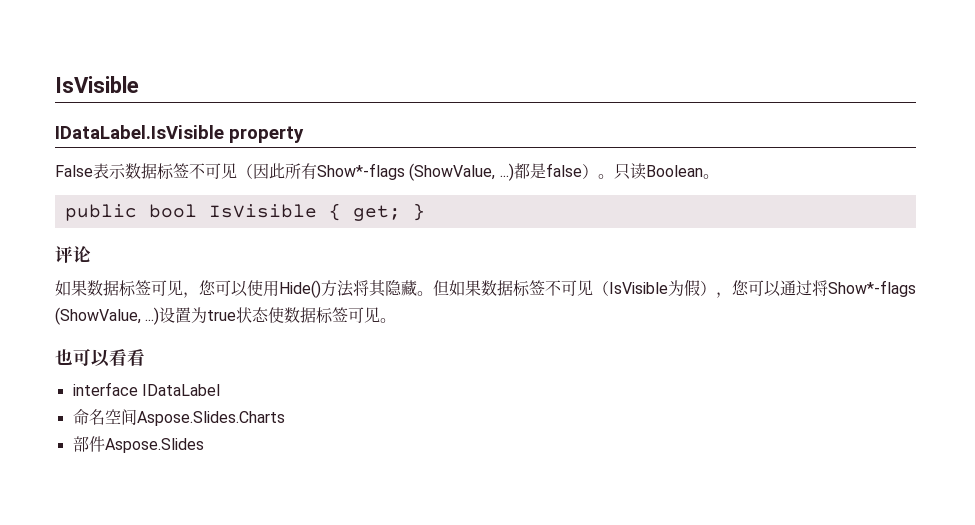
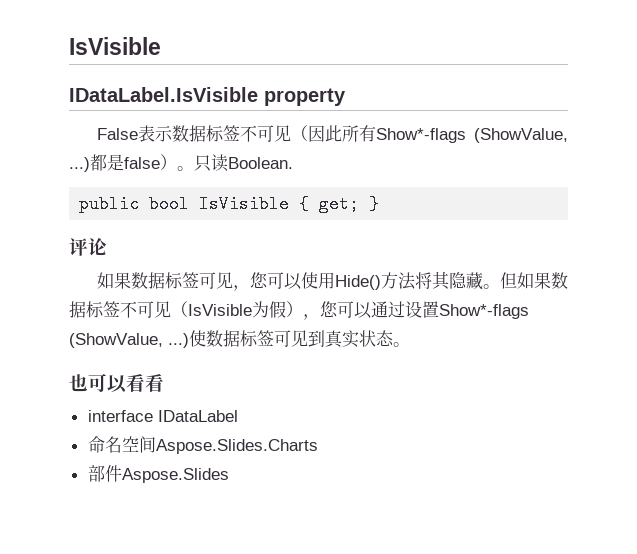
[645,165,719,179] Boolean。 -> [228,157,293,169] Boolean.
[812,280,916,297] [55,307,270,325] 将Show*-flags (ShowValue, ...)设置为true状态 -> [405,301,529,319] [69,333,189,348] 设置Show*-flags (ShowValue, ...)
(381, 315) none -> [308,330,394,348] 到真实状态

